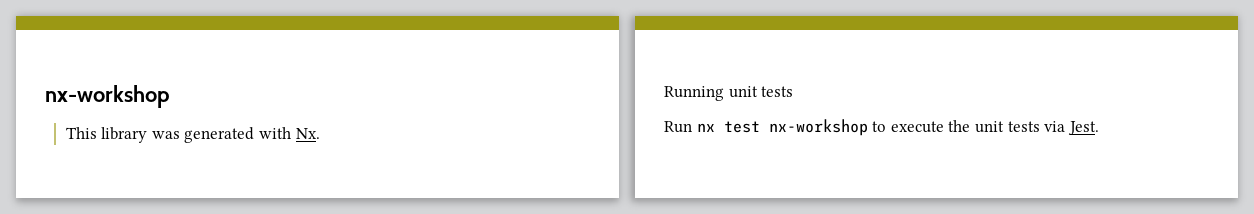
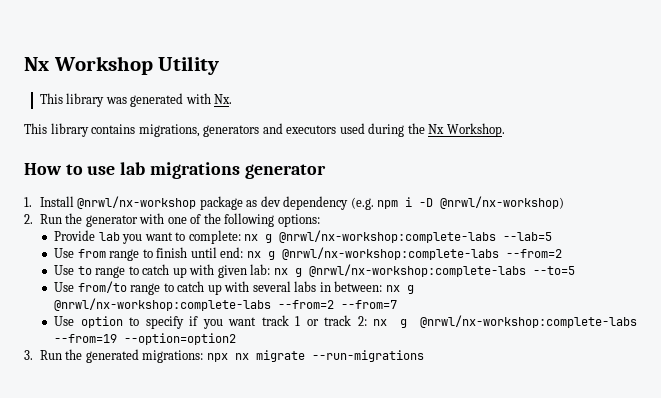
[45,85,170,108] nx-workshop -> [24,56,220,75] Nx Workshop Utility
[664,86,794,101] [664,119,1099,136] Running unit tests // Run nx test nx-workshop to execute the unit tests via Jest. -> [24,123,505,137] [24,162,326,179] [24,196,565,210] [24,213,320,227] [54,230,553,244] [54,247,562,261] [54,264,575,278] [54,281,414,295] [54,298,398,311] [54,315,637,329] [54,333,237,345] [24,349,424,363] This library contains migrations, generators and executors used during the Nx Workshop. // How to use lab migrations generator // 1. Install @nrwl/nx-workshop package as dev dependency (e.g. npm i -D @nrwl/nx-workshop) // 2. Run the generator with one of the following options: // Provide lab you want to complete: nx g @nrwl/nx-workshop:complete-labs --lab=5 // Use from range to finish until end: nx g @nrwl/nx-workshop:complete-labs --from=2 // Use to range to catch up with given lab: nx g @nrwl/nx-workshop:complete-labs --to=5 // Use from/to range to catch up with several labs in between: nx g @nrwl/nx-workshop:complete-labs --from=2 --from=7 // Use option to specify if you want track 1 or track 2: nx g @nrwl/nx-workshop:complete-labs --from=19 --option=option2 // 3. Run the generated migrations: npx nx migrate --run-migrations

